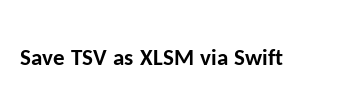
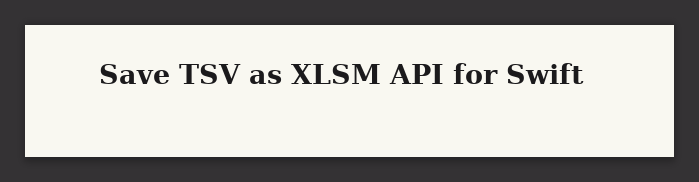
[199,49,228,65] via -> [389,63,498,84] API for

